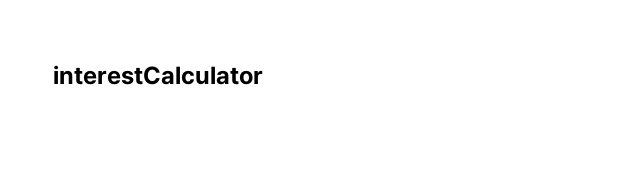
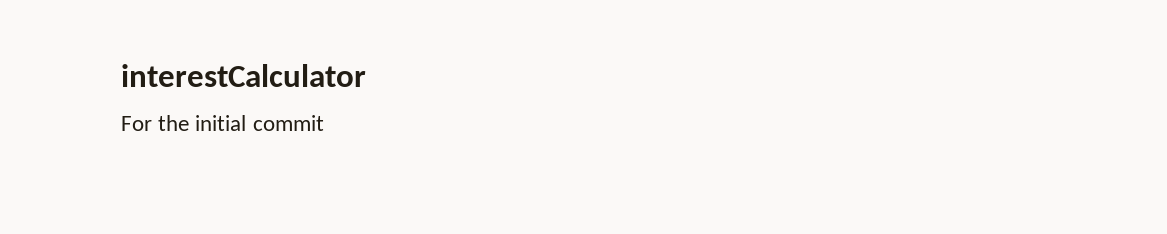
(263, 75) none -> [121,115,324,131] // For the initial commit

